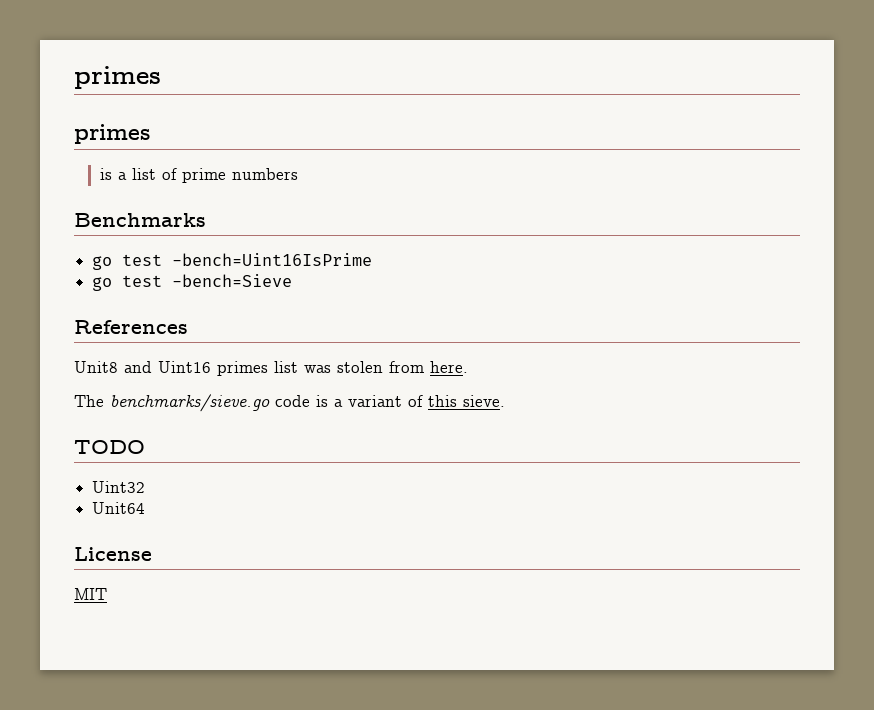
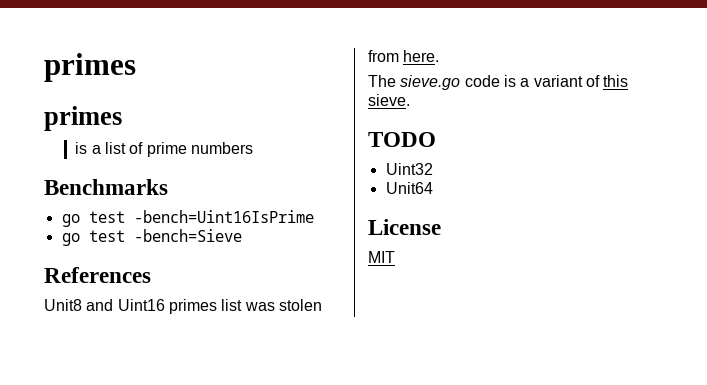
[110,394,270,412] benchmarks/sieve.go -> [400,75,461,90] sieve.go

